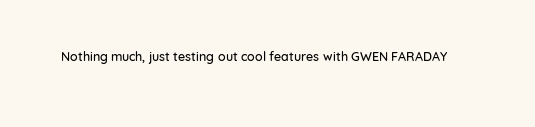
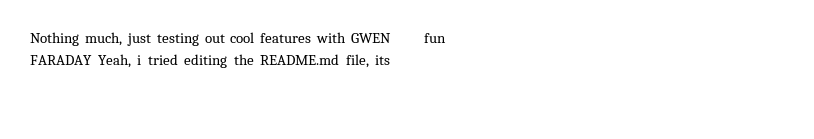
(449, 56) none -> [97,54,390,68] [424,33,446,43] Yeah, i tried editing the README.md file, its fun

